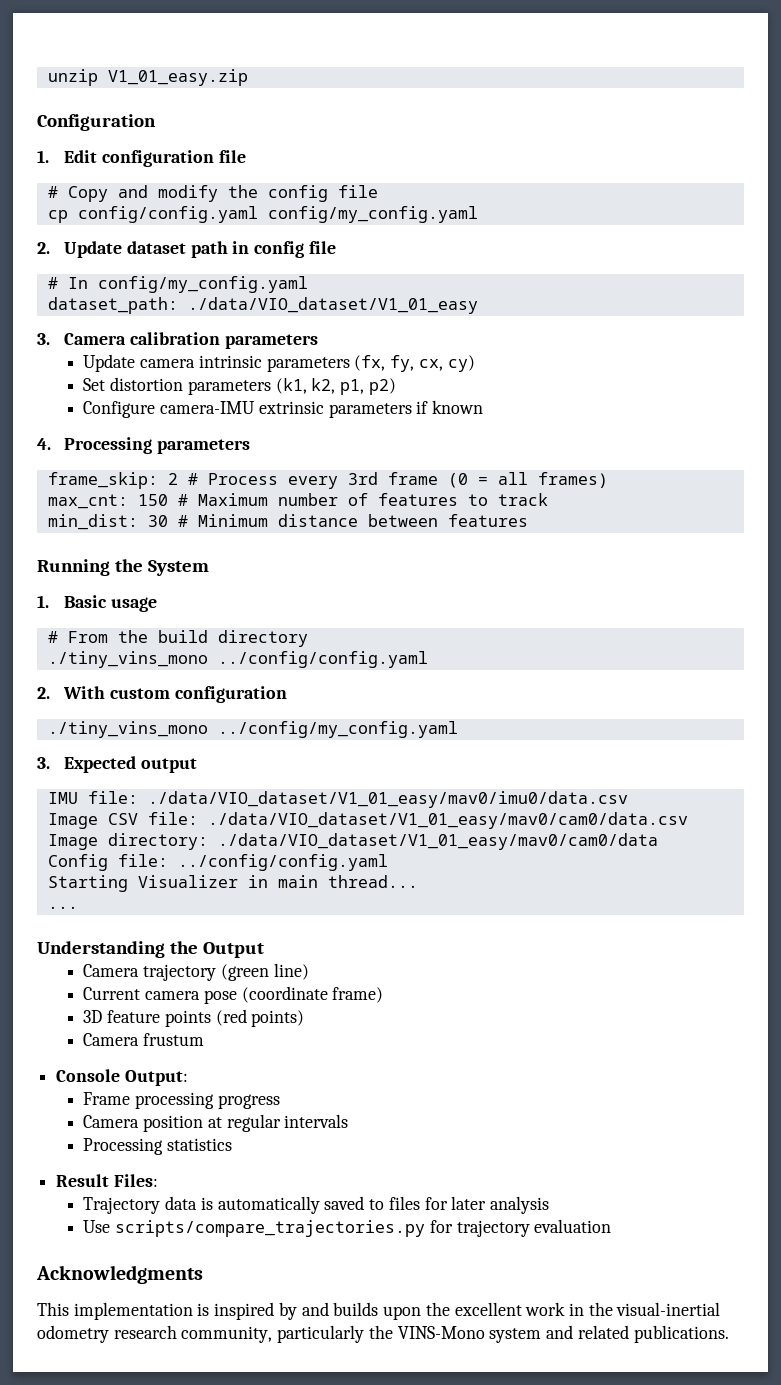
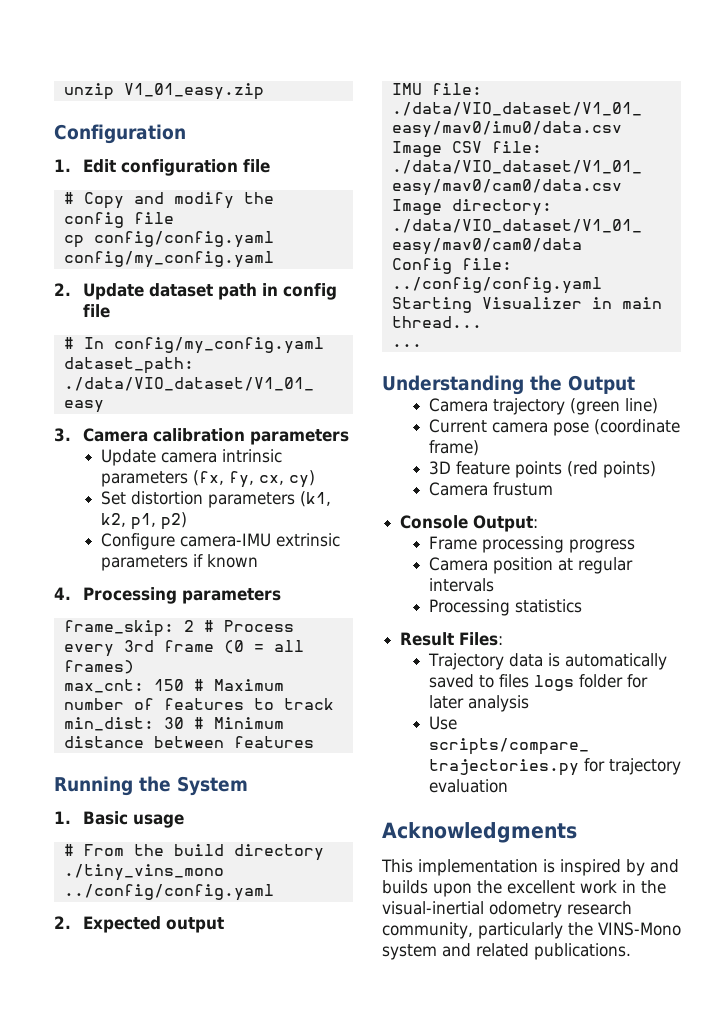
[63,686,287,703] [47,721,458,738] [37,757,50,769] With custom configuration // ./tiny_vins_mono ../config/my_config.yaml // 3. -> (71, 922) none
(420, 1203) none -> [533,674,623,691] logs folder

